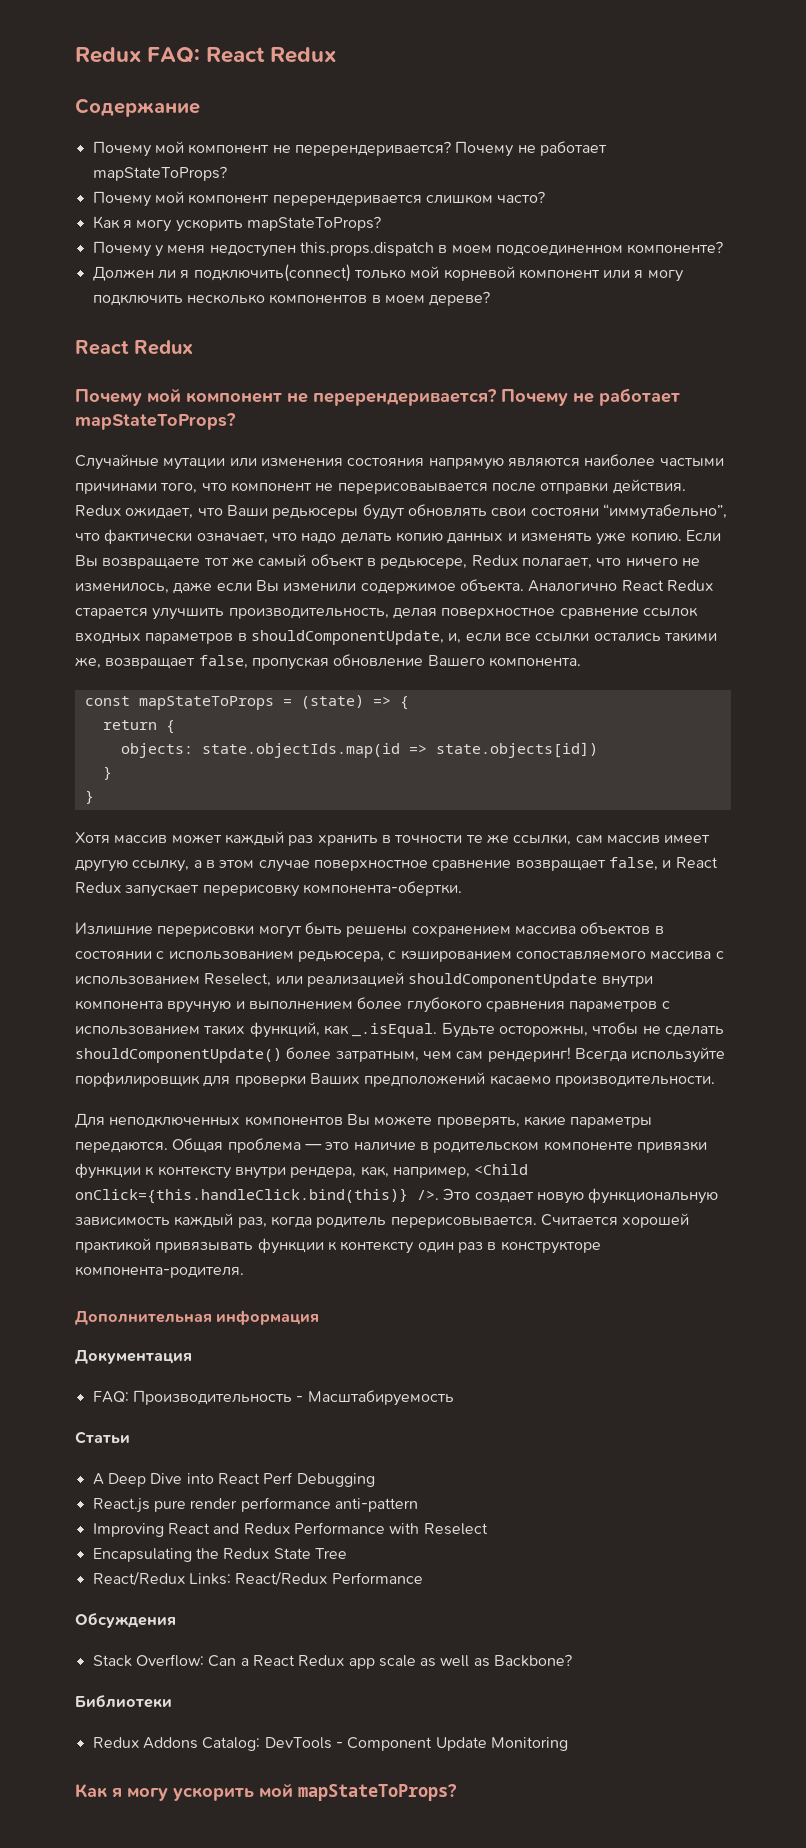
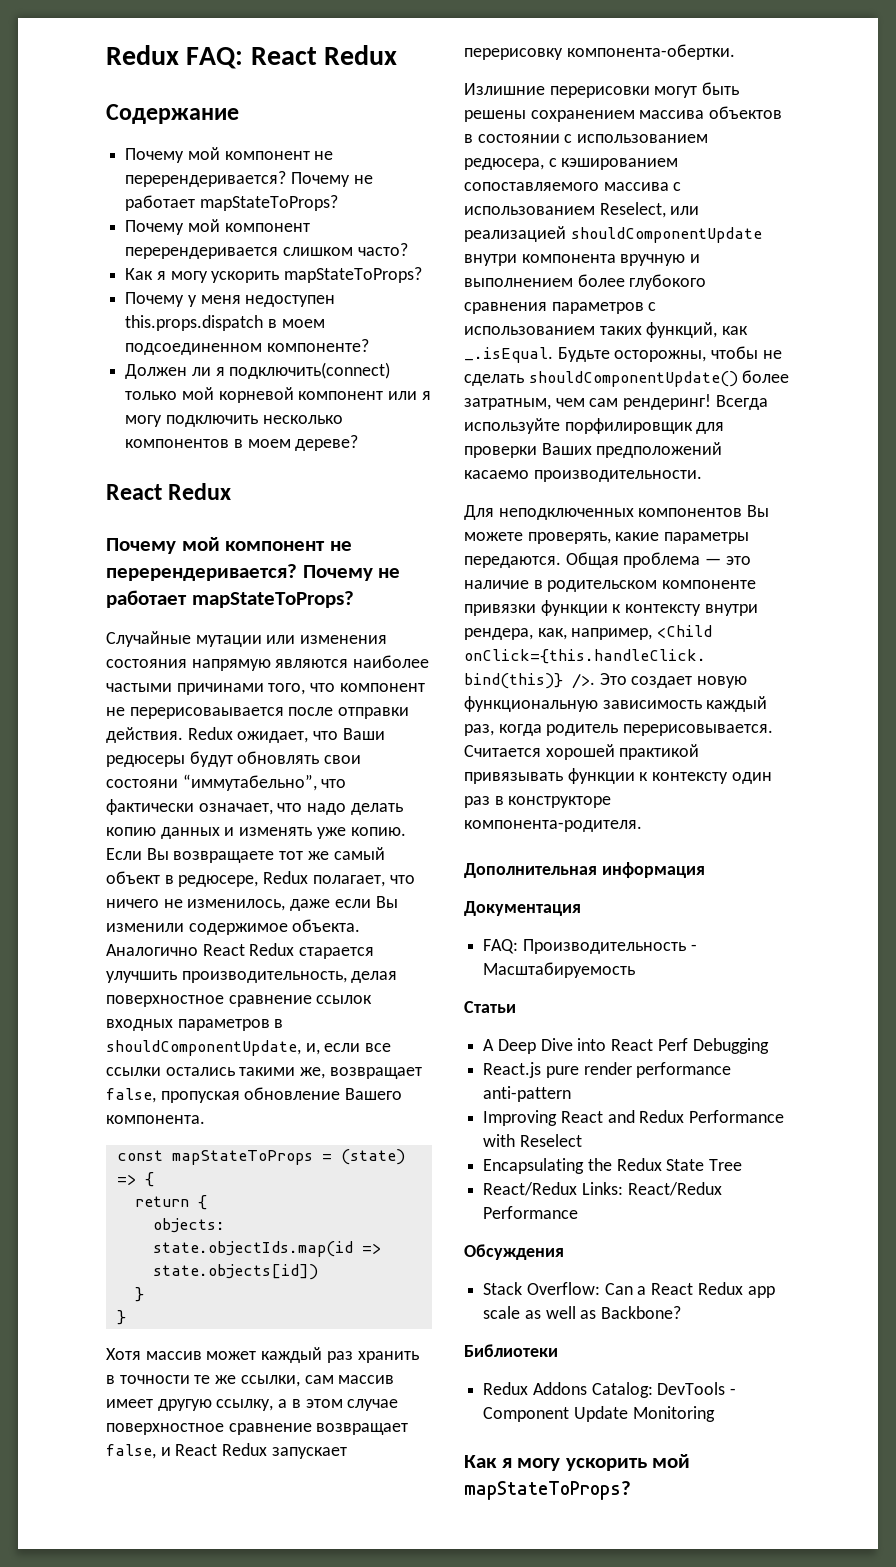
[272,508,359,519] редьюсеры -> [106,755,185,767] редюсеры
[380,558,468,569] редьюсере, -> [178,875,259,887] редюсере,
[297,951,384,962] редьюсера, -> [464,158,544,170] редюсера,

